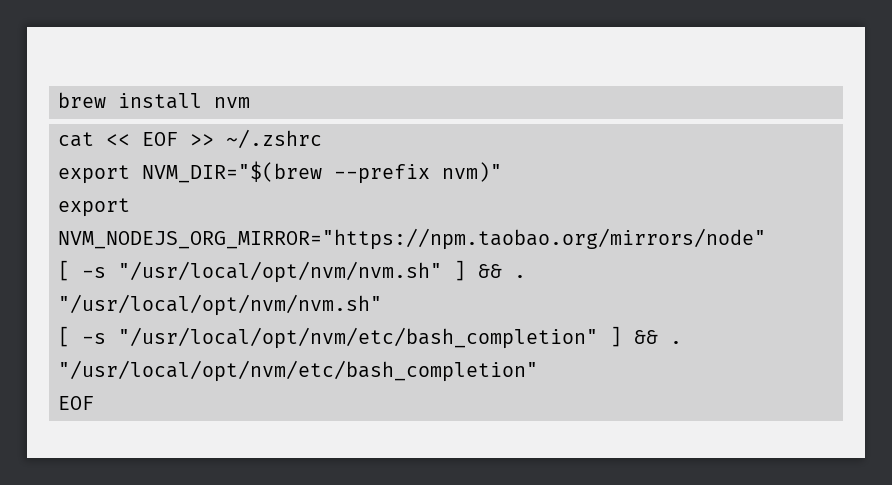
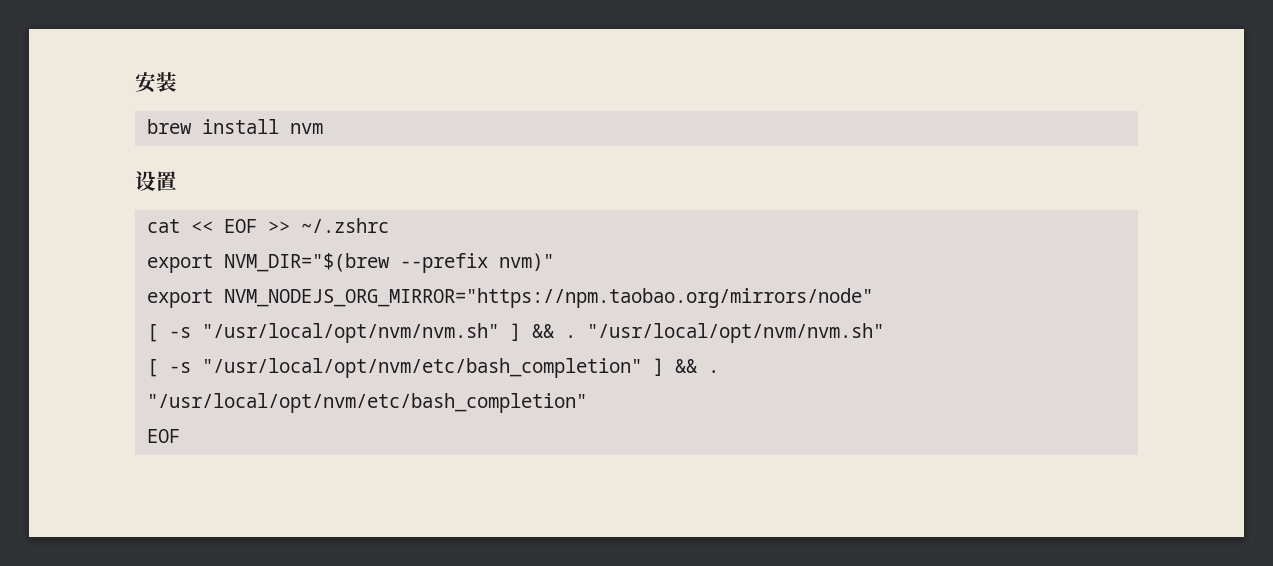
(58, 100) none -> [135,72,177,93] 安装 //
(250, 102) none -> [135,171,177,191] // 设置

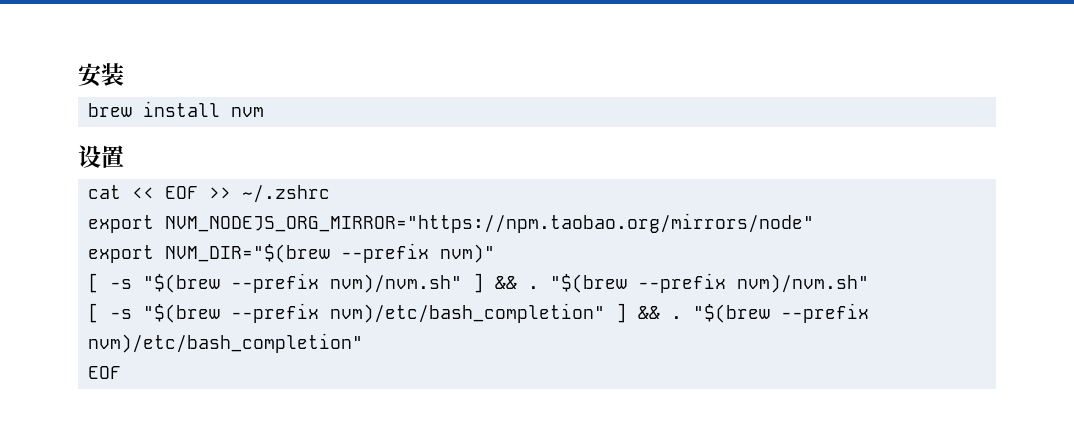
(389, 225) none -> [88,213,815,233] // export NVM_NODEJS_ORG_MIRROR="https://npm.taobao.org/mirrors/node"
[147,288,873,308] [147,323,884,343] [147,358,719,378] [147,393,587,413] export NVM_NODEJS_ORG_MIRROR="https://npm.taobao.org/mirrors/node" // [ -s "/usr/local/opt/nvm/nvm.sh" ] && . "/usr/local/opt/nvm/nvm.sh" // [ -s "/usr/local/opt/nvm/etc/bash_completion" ] && . "/usr/local/opt/nvm/etc/bash_completion" -> [88,273,870,293] [88,303,870,323] [88,333,364,353] [ -s "$(brew --prefix nvm)/nvm.sh" ] && . "$(brew --prefix nvm)/nvm.sh" // [ -s "$(brew --prefix nvm)/etc/bash_completion" ] && . "$(brew --prefix nvm)/etc/bash_completion"

